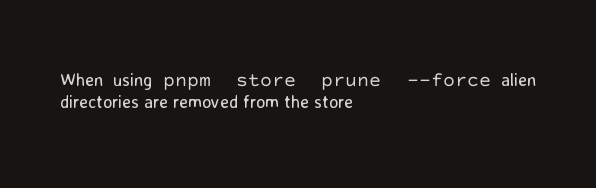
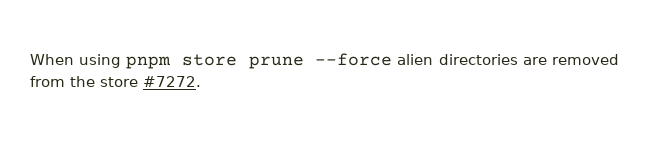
(353, 102) none -> [143,76,201,87] #7272.

